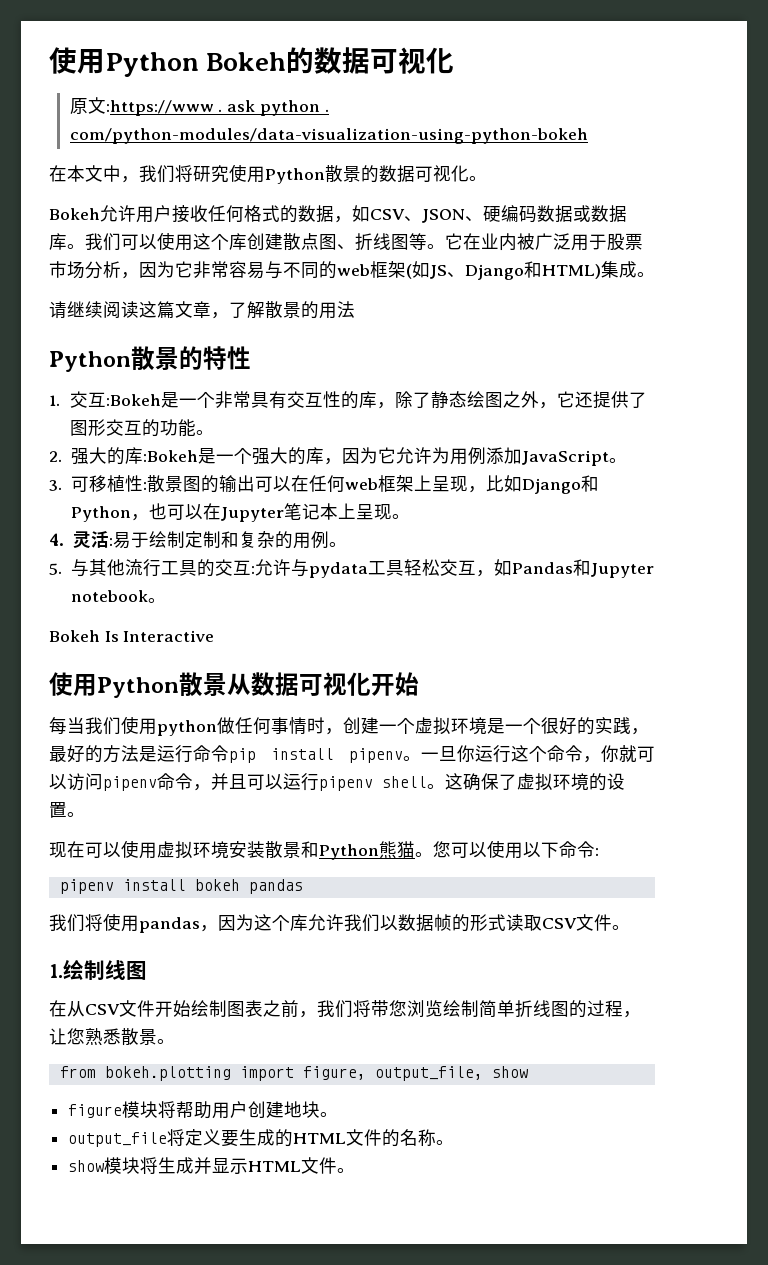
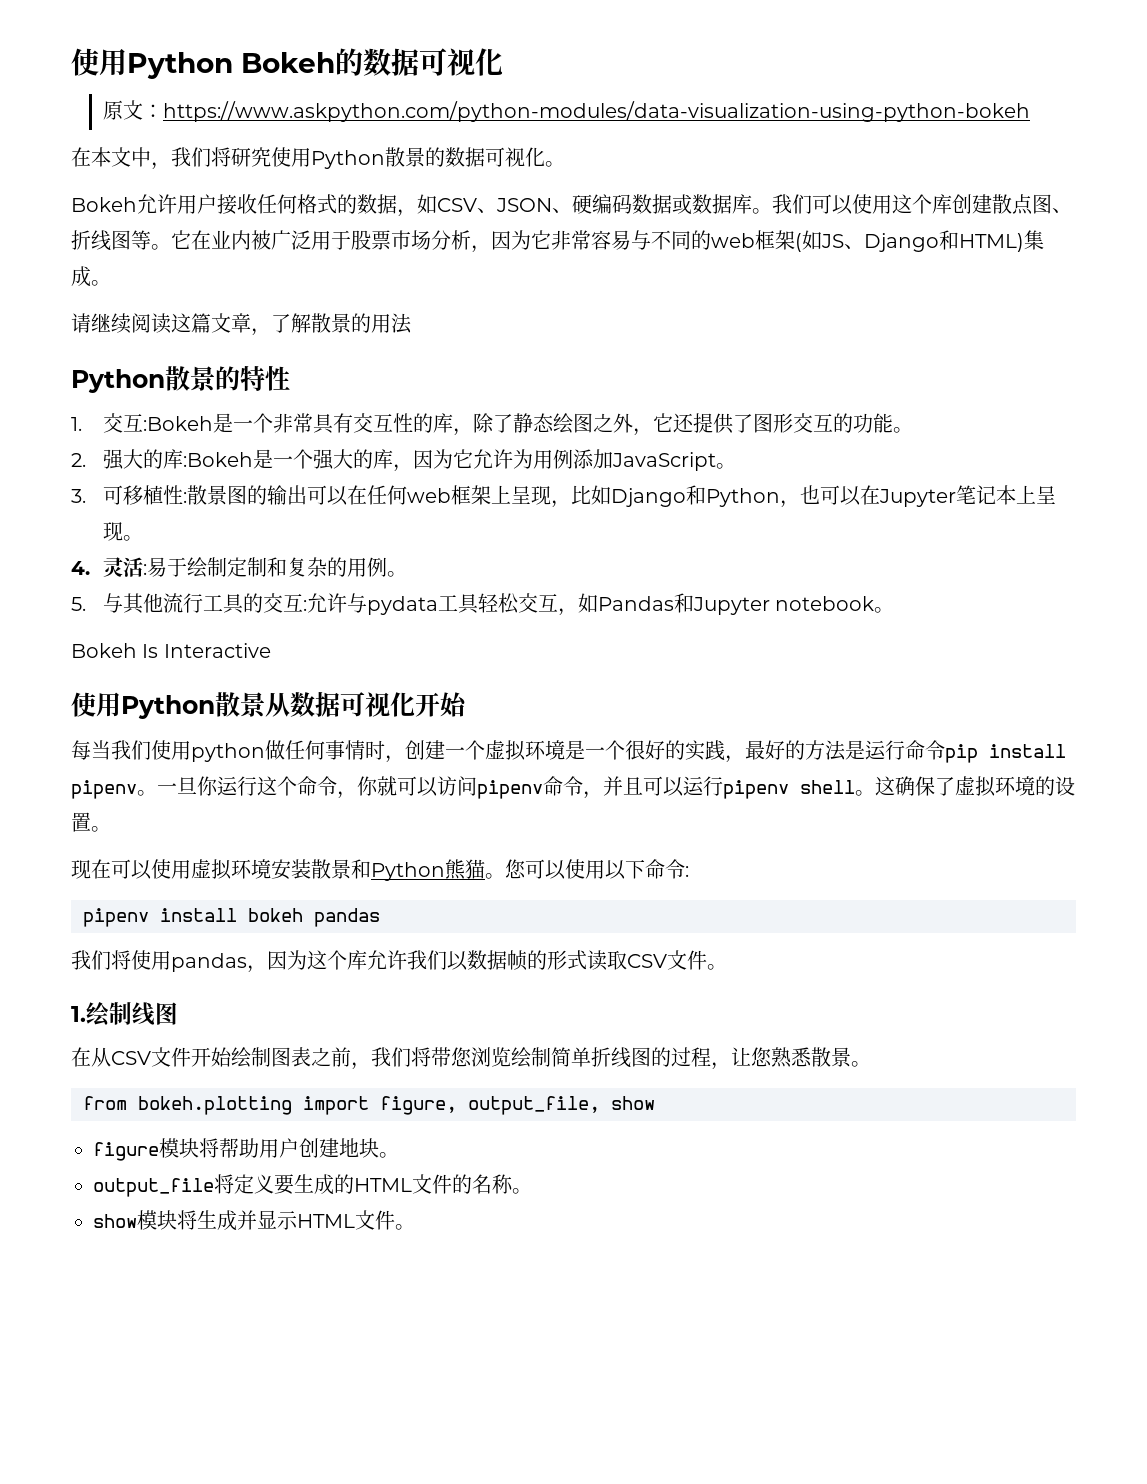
[105,100,329,116] [69,128,588,144] :https://www . ask python . com/python-modules/data-visualization-using-python-bokeh -> [143,101,1031,122] ：https://www.askpython.com/python-modules/data-visualization-using-python-bokeh

